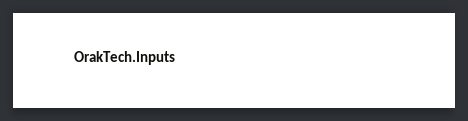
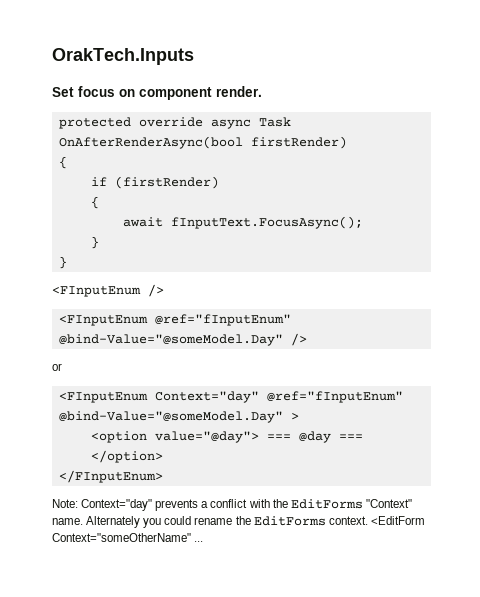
(175, 58) none -> [52,86,262,100] [58,117,291,129] [58,136,347,149] [58,156,67,169] [90,176,219,189] [90,196,99,209] [122,216,363,229] [90,236,99,249] [58,256,67,269] [52,284,164,297] [58,314,291,326] [58,333,307,346] [52,363,62,371] [58,391,403,403] [58,411,299,423] [90,431,363,443] [90,450,163,463] [58,470,163,483] [52,499,412,511] [52,516,425,528] [52,533,204,542] // Set focus on component render. // protected override async Task OnAfterRenderAsync(bool firstRender) // { // if (firstRender) // { // await fInputText.FocusAsync(); // } // } // <FInputEnum /> // <FInputEnum @ref="fInputEnum" @bind-Value="@someModel.Day" /> // or // <FInputEnum Context="day" @ref="fInputEnum" @bind-Value="@someModel.Day" > // <option value="@day"> === @day === </option> // </FInputEnum> // Note: Context="day" prevents a conflict with the EditForms "Context" name. Alternately you could rename the EditForms context. <EditForm Context="someOtherName" ...

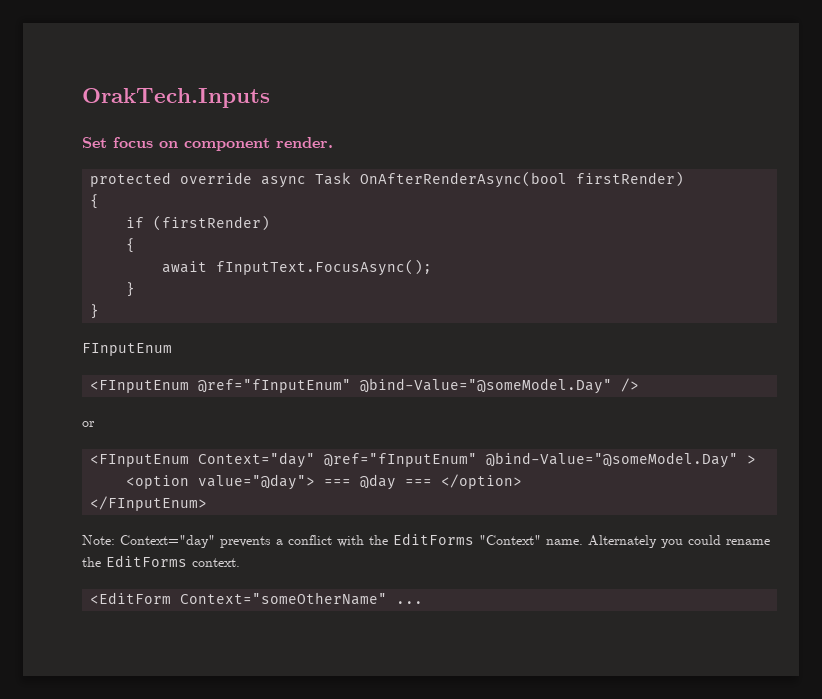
[52,284,164,297] <FInputEnum /> -> [82,343,172,356] FInputEnum
(368, 520) none -> (240, 562) //

